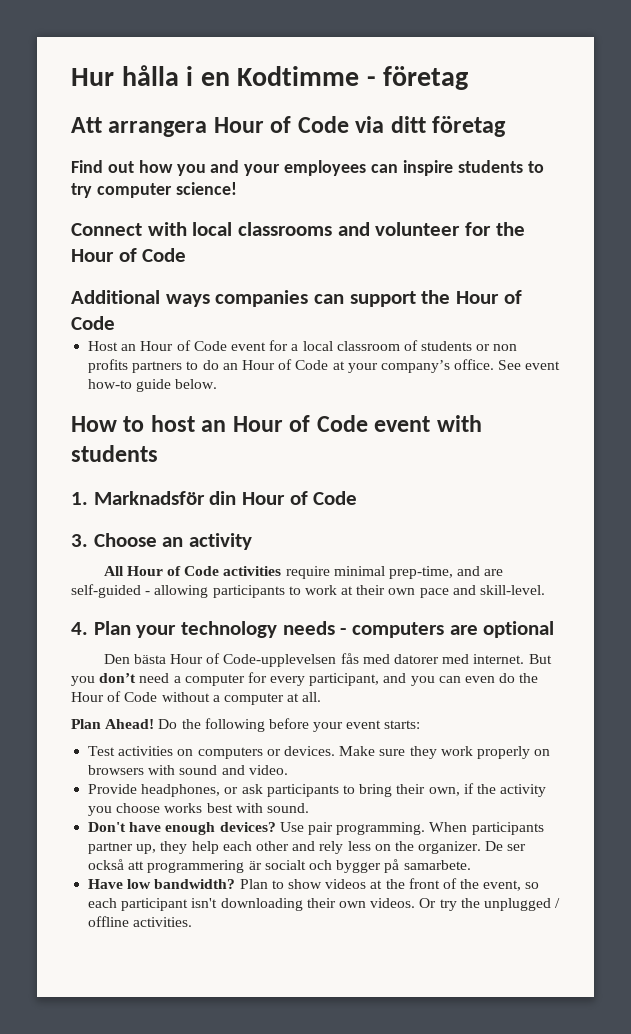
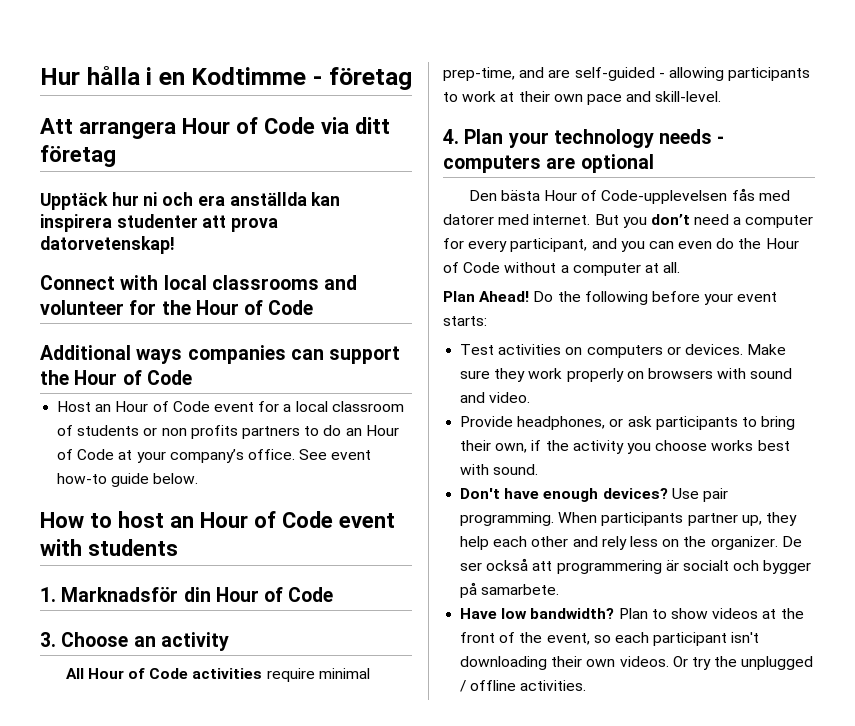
[71,160,544,176] [71,182,237,198] Find out how you and your employees can inspire students to try computer science! -> [40,192,341,210] [40,214,279,232] [40,236,175,254] Upptäck hur ni och era anställda kan inspirera studenter att prova datorvetenskap!

